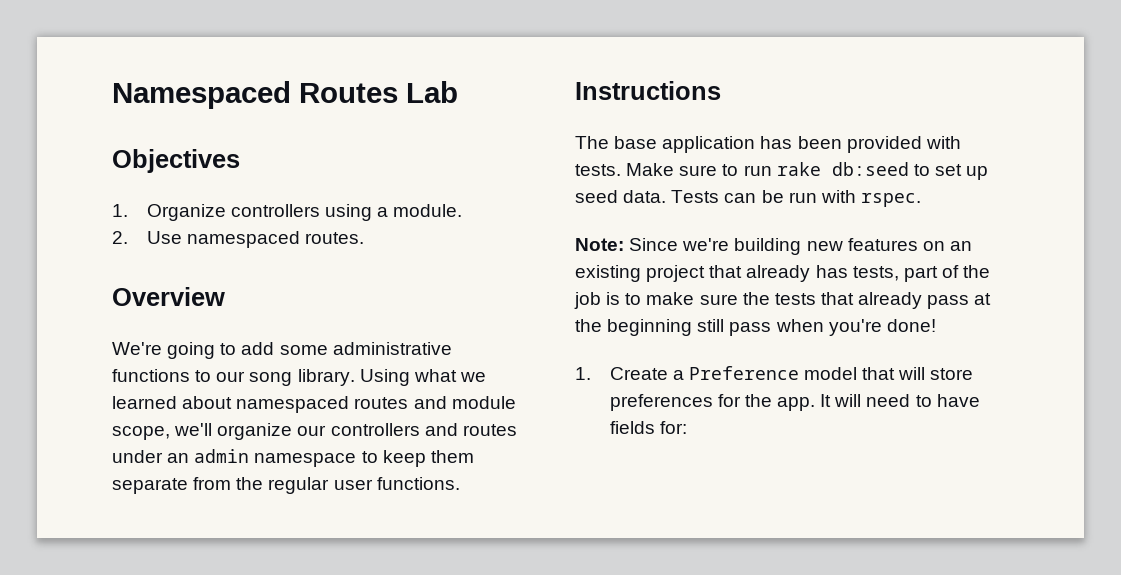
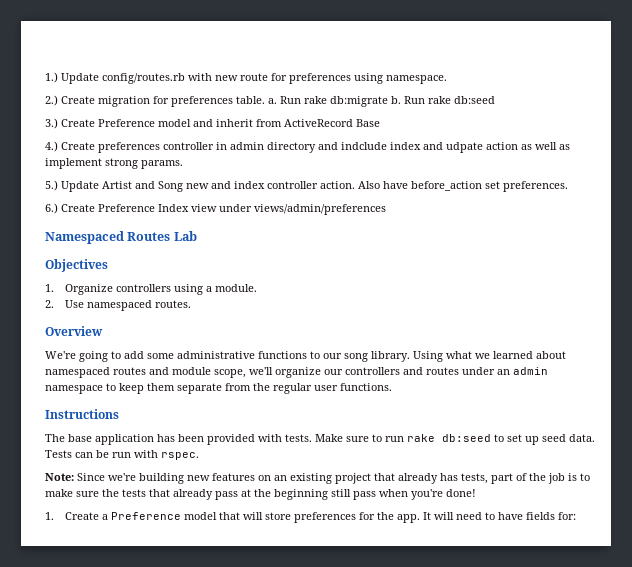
(112, 95) none -> [45,72,447,84] [45,95,495,107] [45,118,380,129] [45,141,570,153] [45,158,183,169] [45,180,568,192] [45,203,386,215] 1.) Update config/routes.rb with new route for preferences using namespace. // 2.) Create migration for preferences table. a. Run rake db:migrate b. Run rake db:seed // 3.) Create Preference model and inherit from ActiveRecord Base // 4.) Create preferences controller in admin directory and indclude index and udpate action as well as implement strong params. // 5.) Update Artist and Song new and index controller action. Also have before_action set preferences. // 6.) Create Preference Index view under views/admin/preferences //

